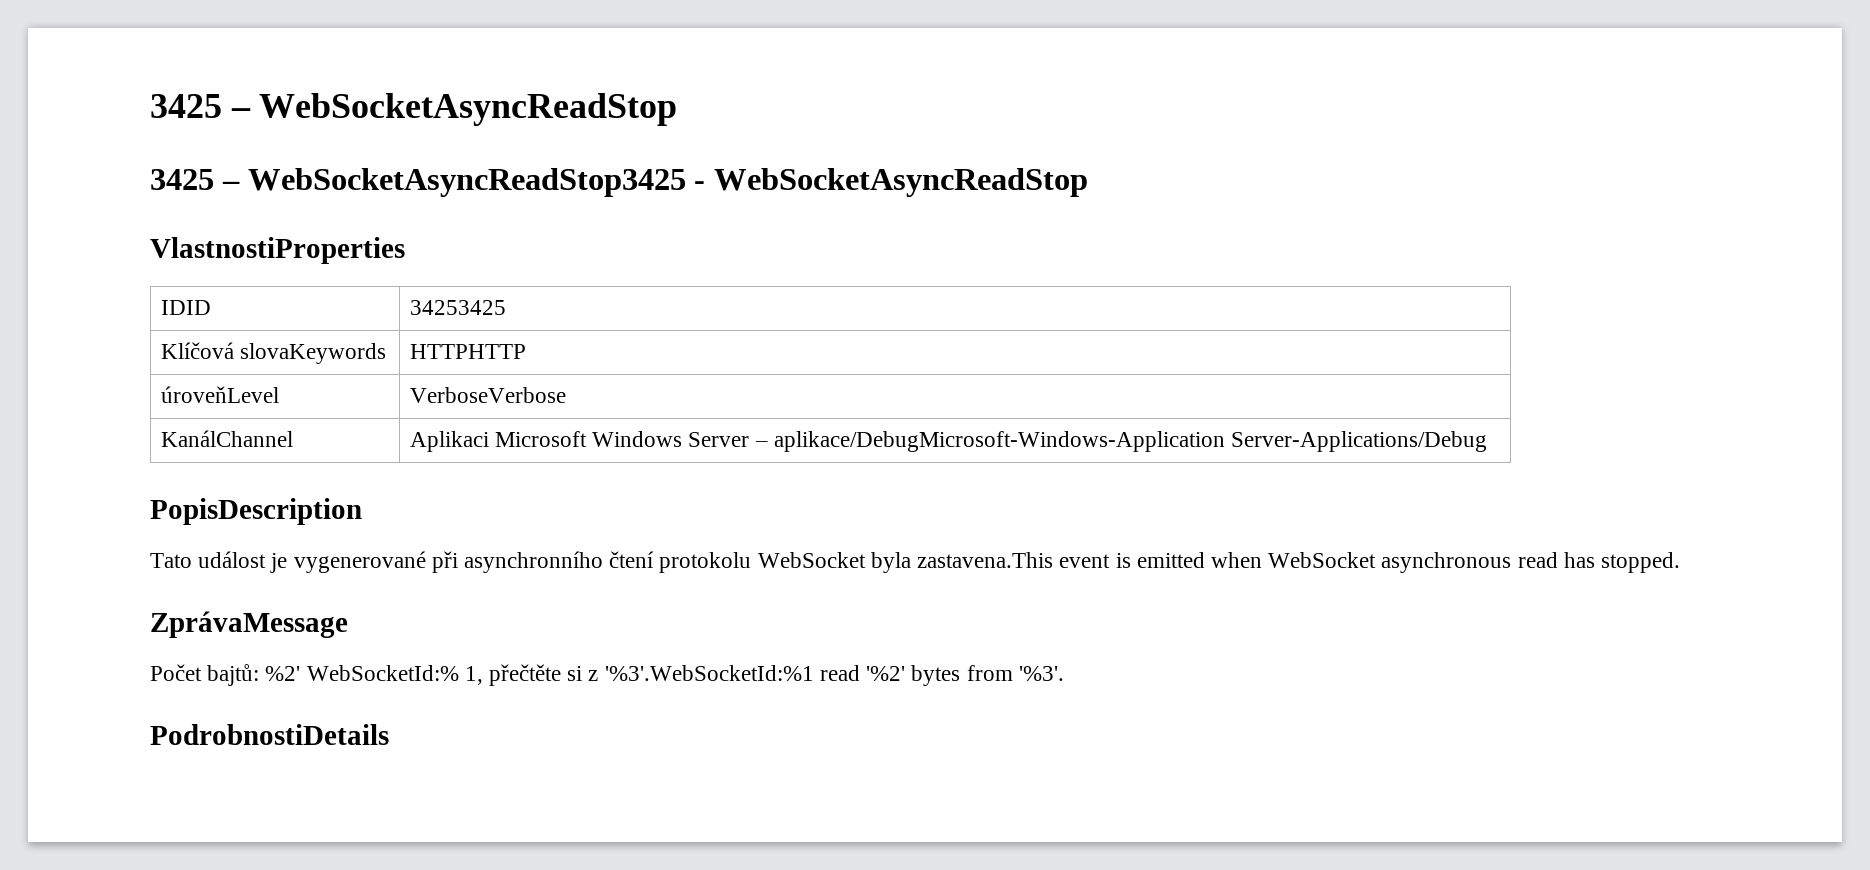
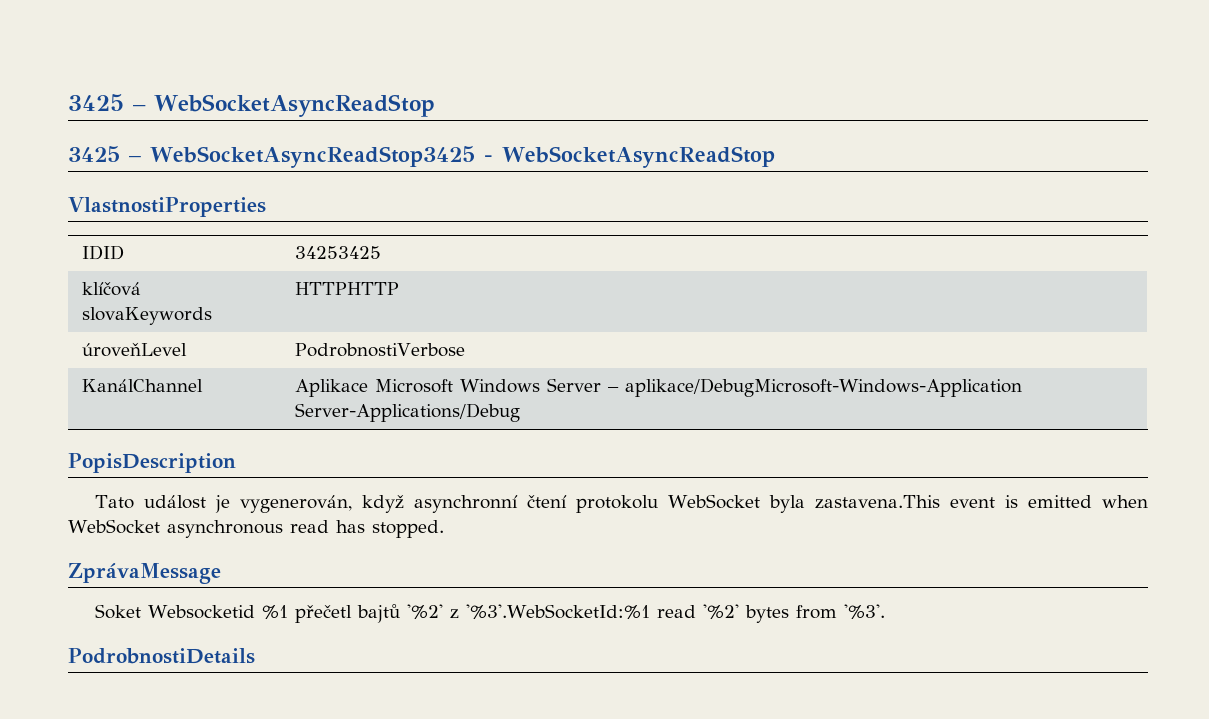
[160,342,234,359] Klíčová -> [82,282,142,296] klíčová
[409,387,566,403] VerboseVerbose -> [295,343,466,357] PodrobnostiVerbose
[409,431,489,452] Aplikaci -> [295,379,369,397] Aplikace
[293,551,604,573] vygenerované při asynchronního -> [240,495,519,513] vygenerován, když asynchronní
[150,664,583,686] Počet bajtů: %2' WebSocketId:% 1, přečtěte si -> [95,604,444,623] Soket Websocketid %1 přečetl bajtů '%2'

